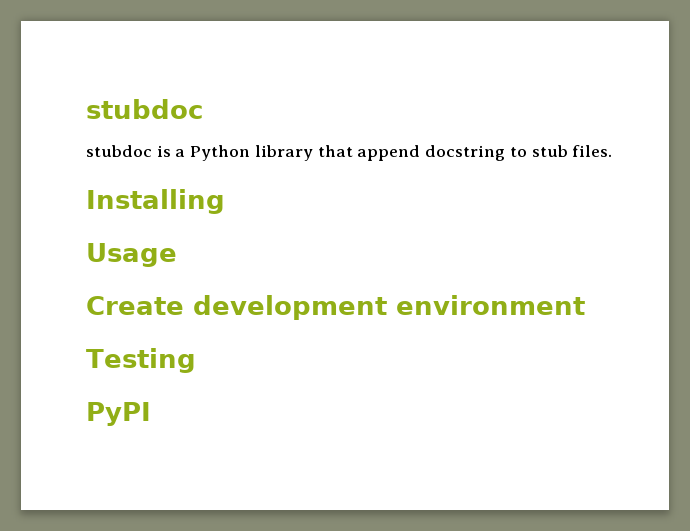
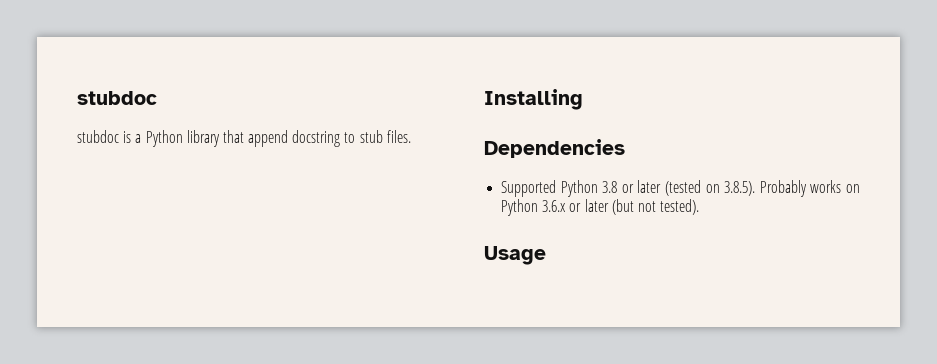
[86,243,177,267] [86,295,585,320] [86,348,196,373] [86,402,151,426] Usage // Create development environment // Testing // PyPI -> [484,139,625,158] [501,180,860,197] [501,199,700,216] [484,246,546,265] Dependencies // Supported Python 3.8 or later (tested on 3.8.5). Probably works on Python 3.6.x or later (but not tested). // Usage

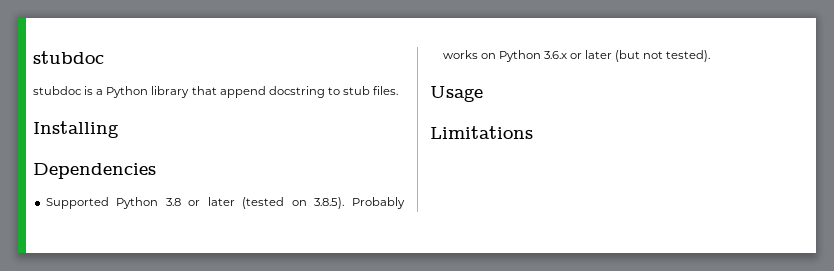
(546, 255) none -> [430,126,533,139] // Limitations

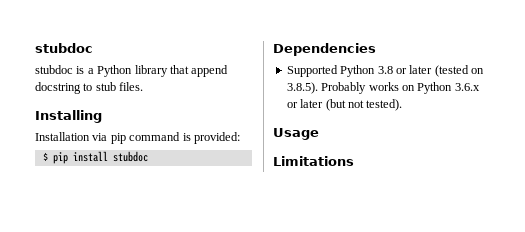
(119, 129) none -> [35,132,240,144] [42,151,148,164] // Installation via pip command is provided: // $ pip install stubdoc

